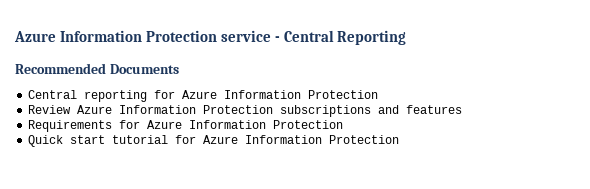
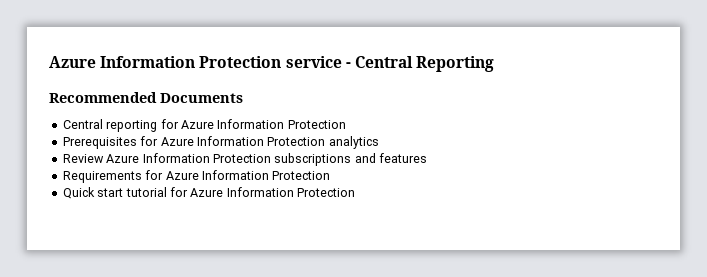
(379, 94) none -> [62,136,379,149] // Prerequisites for Azure Information Protection analytics

